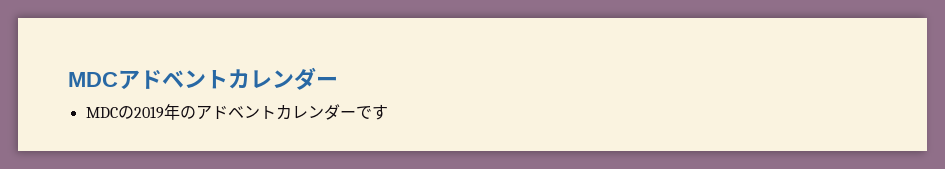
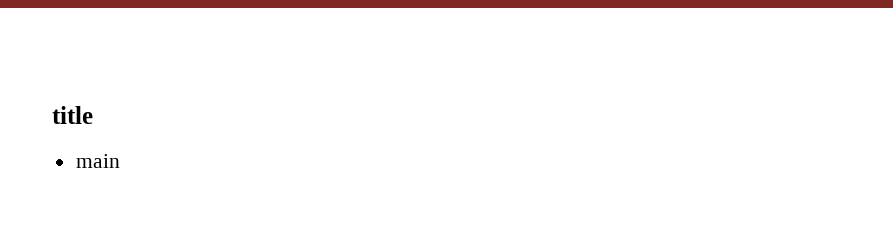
[68,67,338,90] [85,104,388,120] MDCアドベントカレンダー // MDCの2019年のアドベントカレンダーです -> [52,106,93,124] [75,154,120,168] title // main

